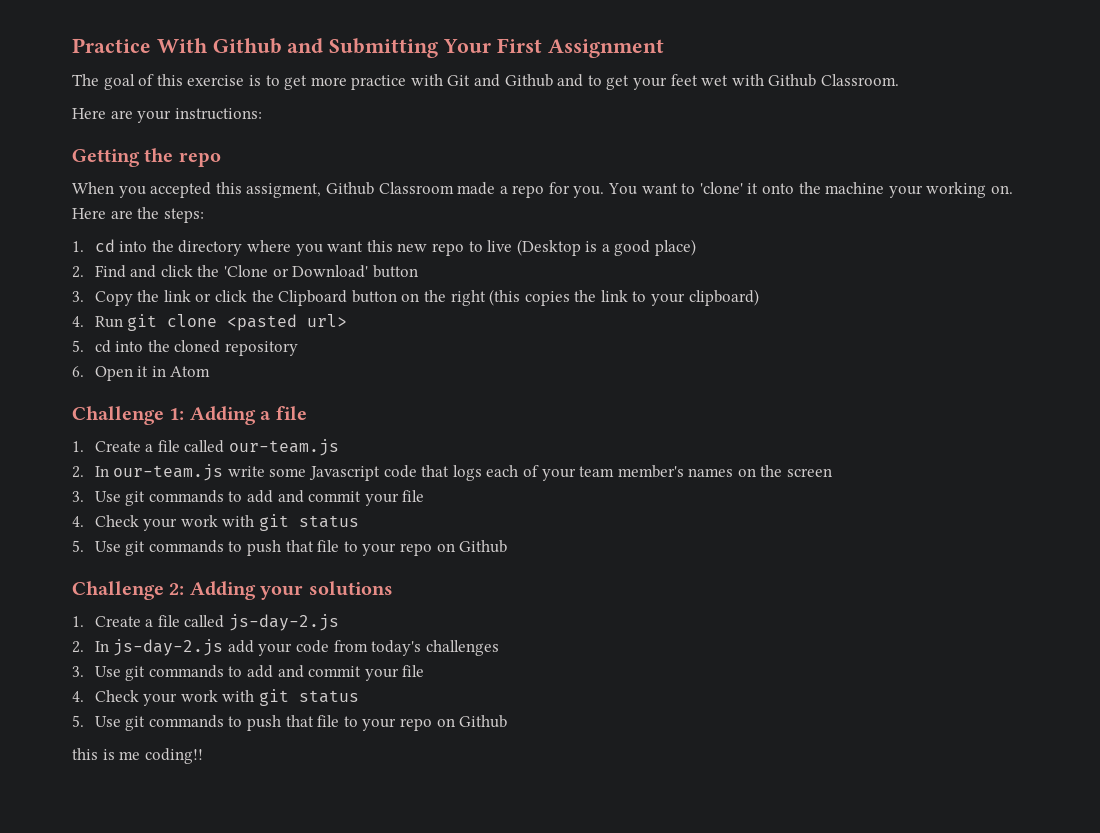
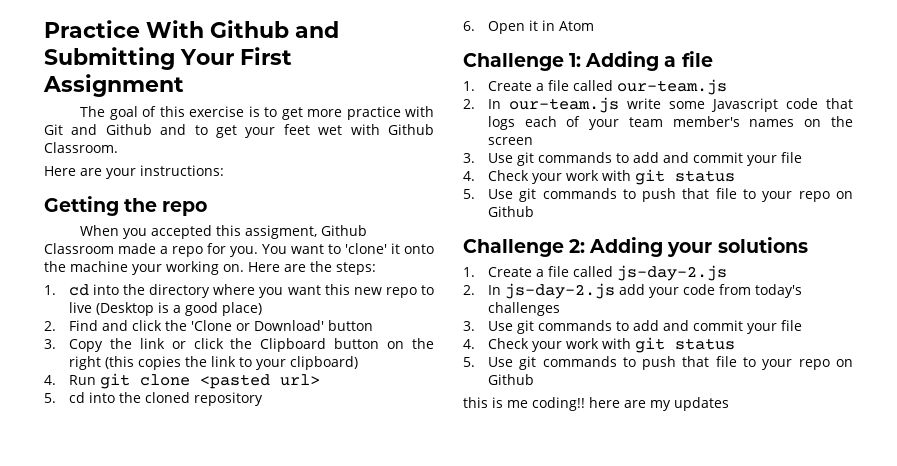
(203, 756) none -> [589,397,729,411] here are my updates

